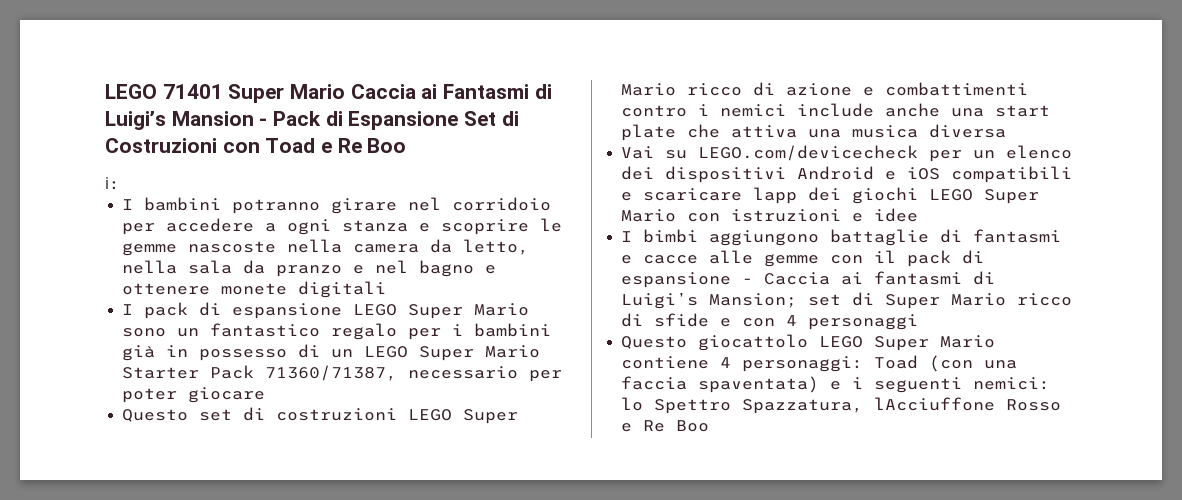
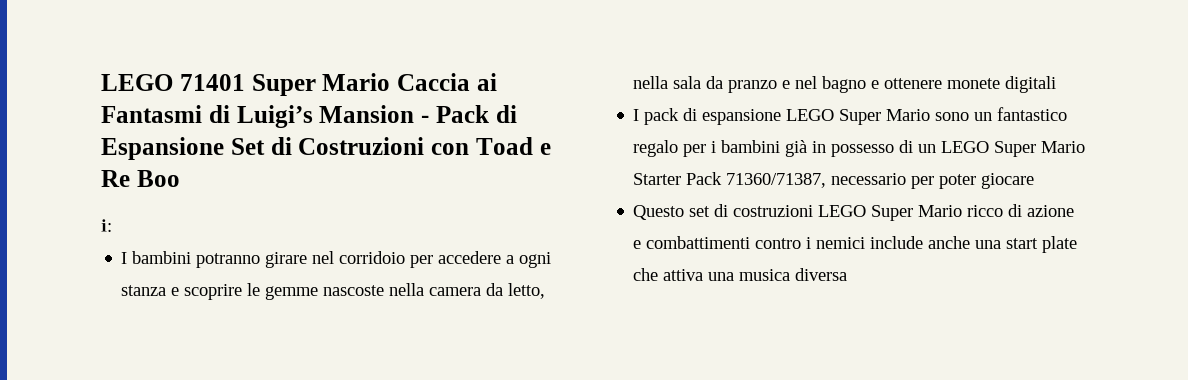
[621,145,1073,162] [621,166,1073,183] [621,187,1040,204] [621,208,919,222] [621,229,1062,246] [621,250,985,267] [621,271,996,288] [621,292,1073,309] [621,313,919,330] [621,334,996,351] [621,355,1018,372] [621,376,1051,393] [621,397,1062,414] [621,420,710,432] // Vai su LEGO.com/devicecheck per un elenco dei dispositivi Android e iOS compatibili e scaricare lapp dei giochi LEGO Super Mario con istruzioni e idee // I bimbi aggiungono battaglie di fantasmi e cacce alle gemme con il pack di espansione - Caccia ai fantasmi di Luigi’s Mansion; set di Super Mario ricco di sfide e con 4 personaggi // Questo giocattolo LEGO Super Mario contiene 4 personaggi: Toad (con una faccia spaventata) e i seguenti nemici: lo Spettro Spazzatura, lAcciuffone Rosso e Re Boo -> (848, 274) none

